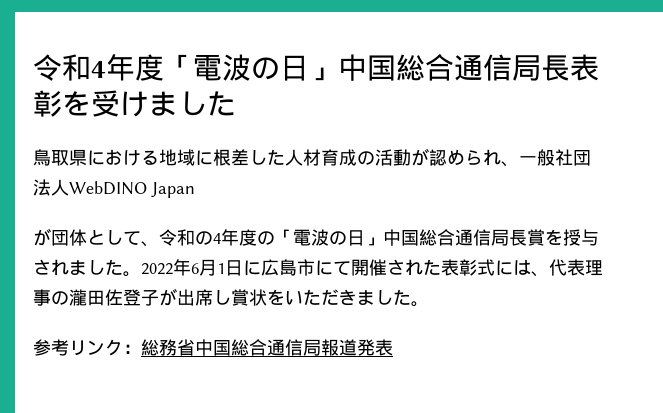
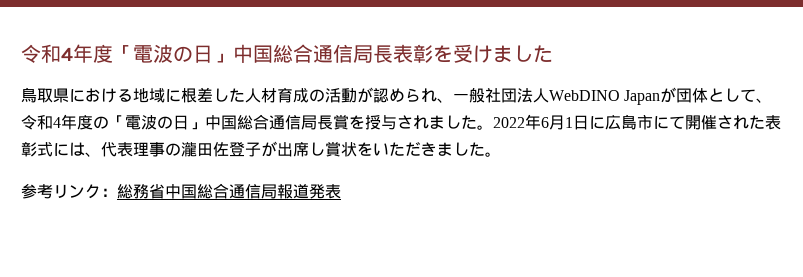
(195, 190) // -> (661, 97) none
[195,231,213,245] の -> (53, 122) none

